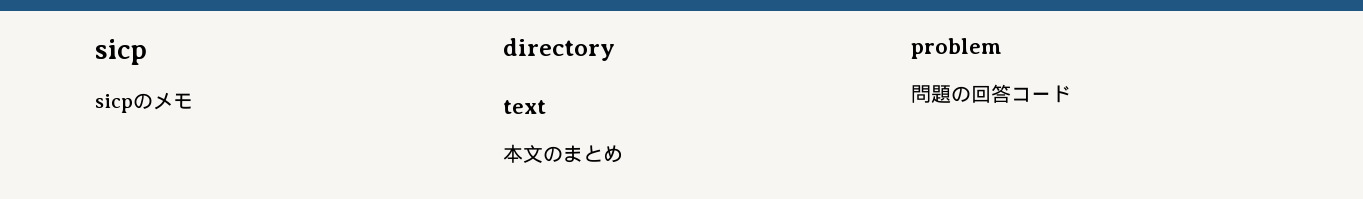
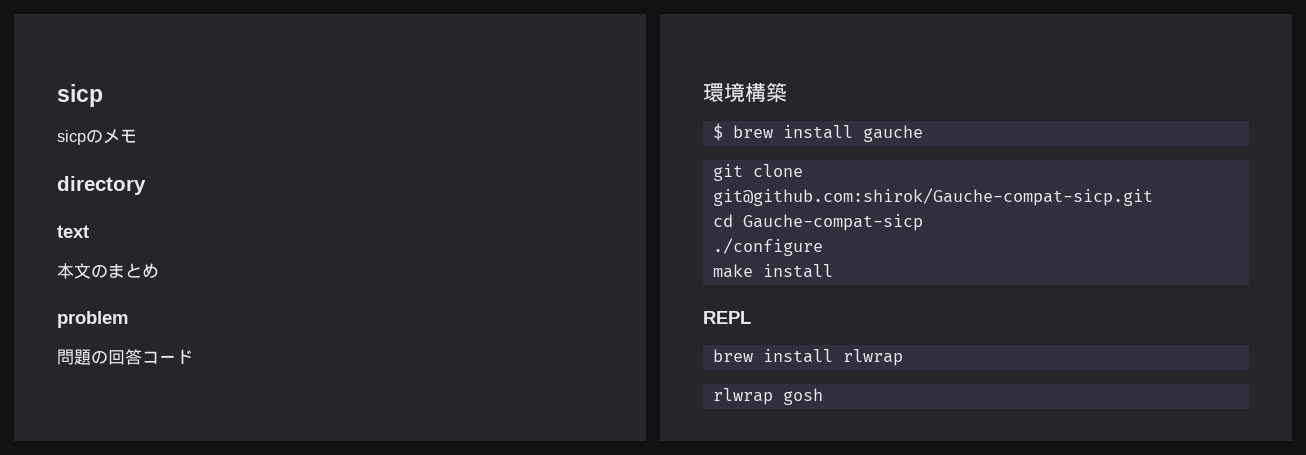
(1071, 94) none -> [703,82,787,102] [712,123,923,142] [712,164,803,181] [712,188,1153,206] [712,214,923,231] [712,238,823,256] [712,264,833,278] [703,311,751,324] [712,349,903,366] [712,388,823,405] // 環境構築 // $ brew install gauche // git clone git@github.com:shirok/Gauche-compat-sicp.git // cd Gauche-compat-sicp // ./configure // make install // REPL // brew install rlwrap // rlwrap gosh

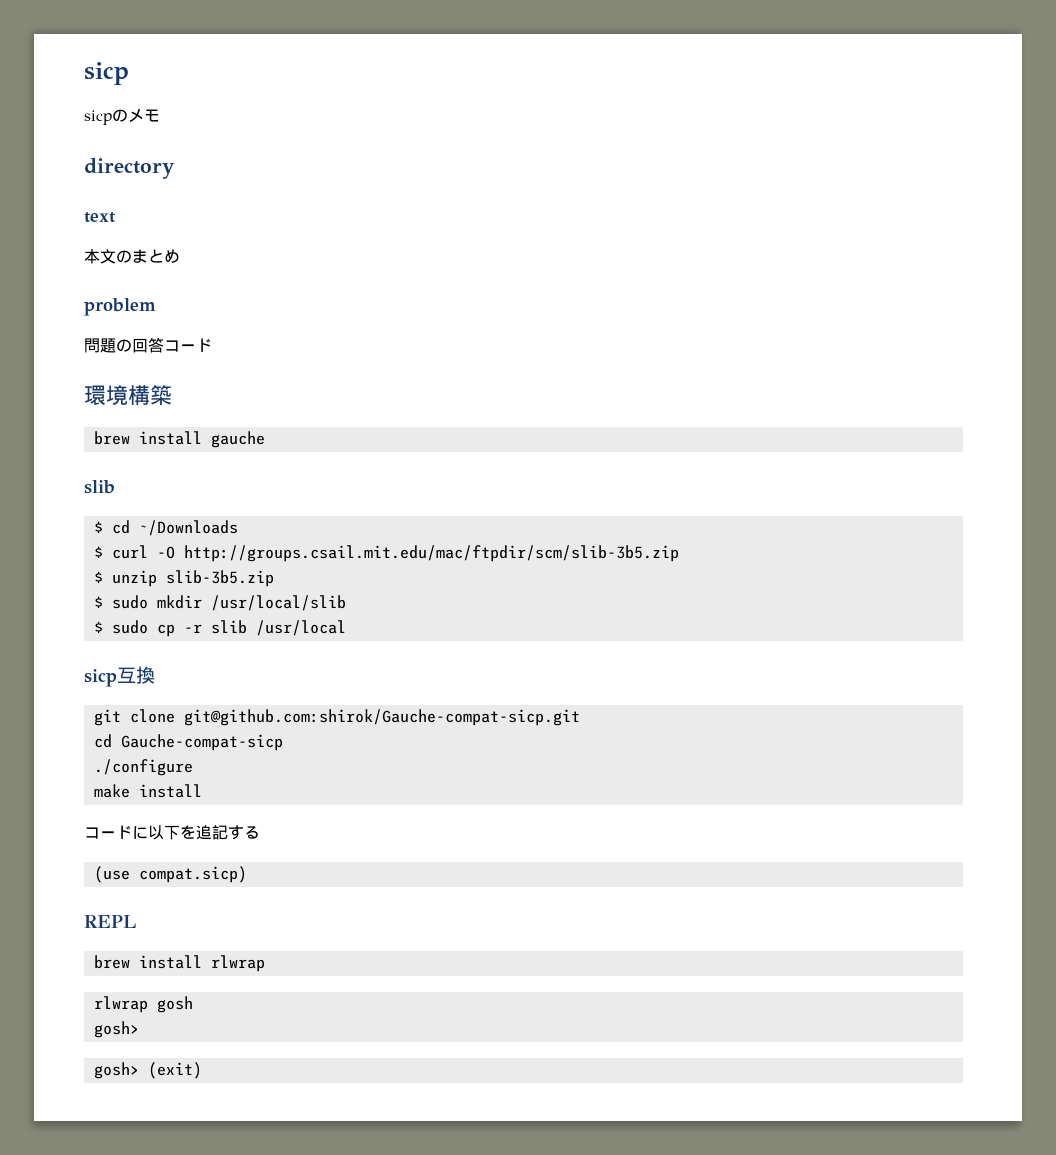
[712,123,723,141] $ -> (172, 395) none
(923, 133) none -> [84,480,115,494] [93,520,238,536] [93,545,679,562] [93,570,274,587] [93,595,346,611] [93,620,346,637] [84,666,155,687] // slib // $ cd ~/Downloads // $ curl -O http://groups.csail.mit.edu/mac/ftpdir/scm/slib-3b5.zip // $ unzip slib-3b5.zip // $ sudo mkdir /usr/local/slib // $ sudo cp -r slib /usr/local // sicp互換
(833, 271) none -> [84,825,260,840] [93,866,247,883] // コードに以下を追記する // (use compat.sicp)
(823, 396) none -> [93,1021,139,1038] [93,1062,202,1079] // gosh> // gosh> (exit)

